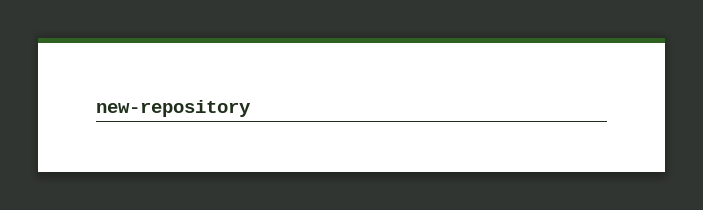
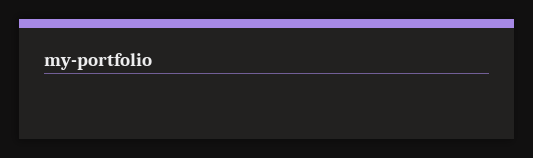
[96,100,251,117] new-repository -> [44,53,152,70] my-portfolio

